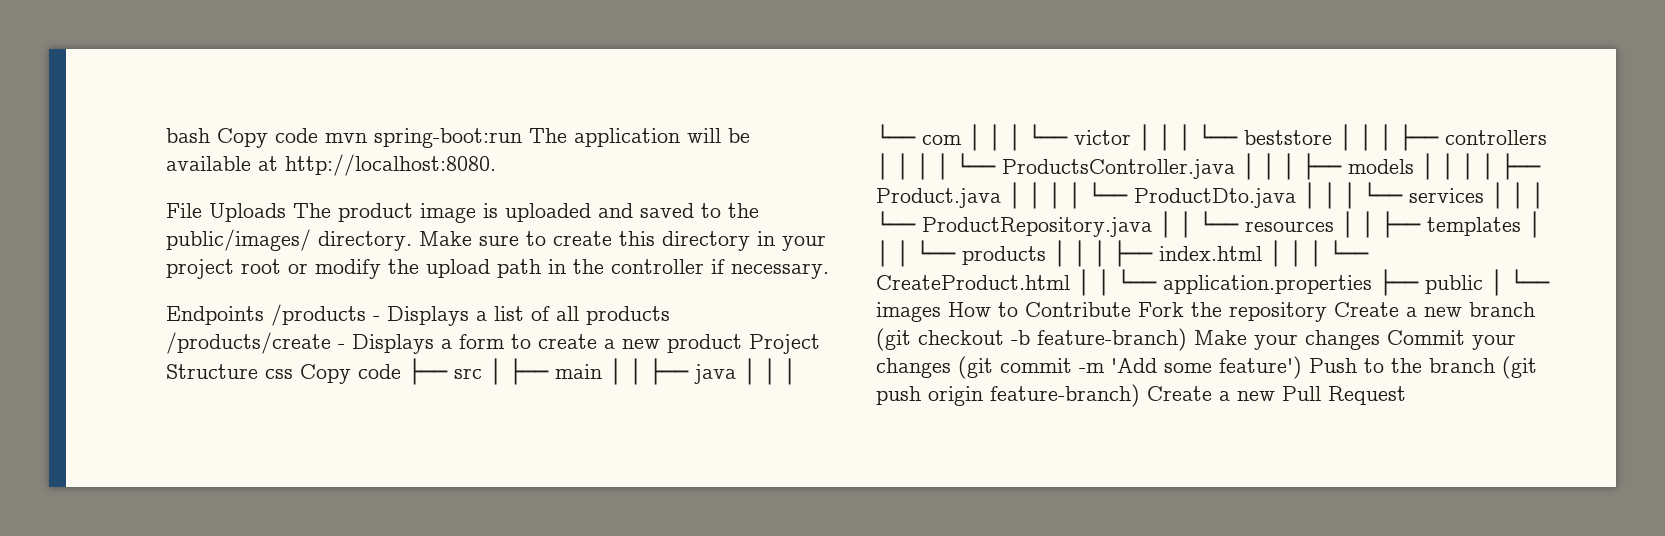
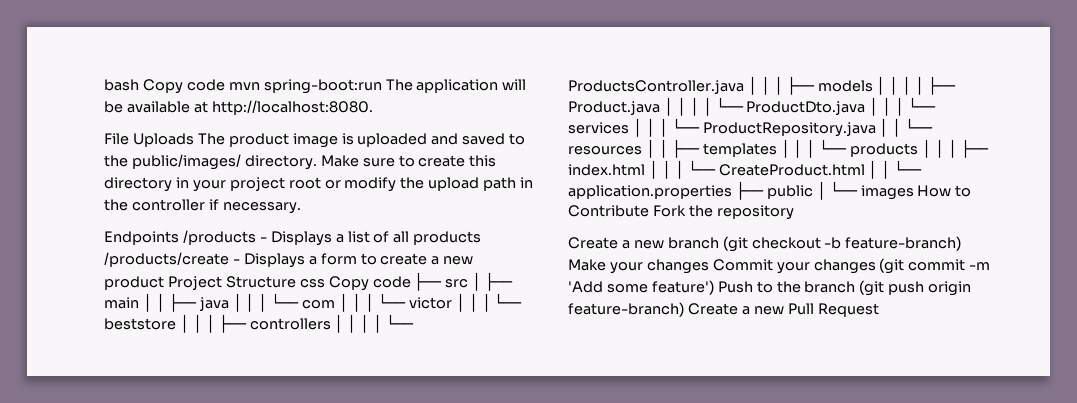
(1327, 312) none -> (794, 212) //

